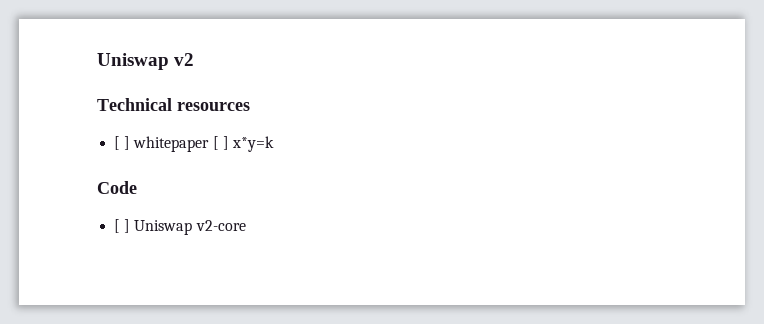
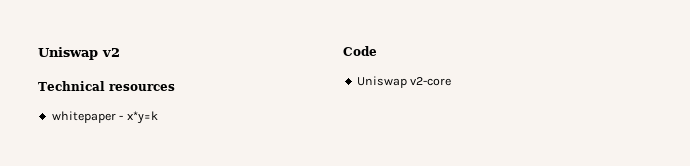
[114,136,229,152] [ ] whitepaper [ ] -> [51,111,124,123] whitepaper -
[114,219,131,233] [ ] -> (377, 51) none

